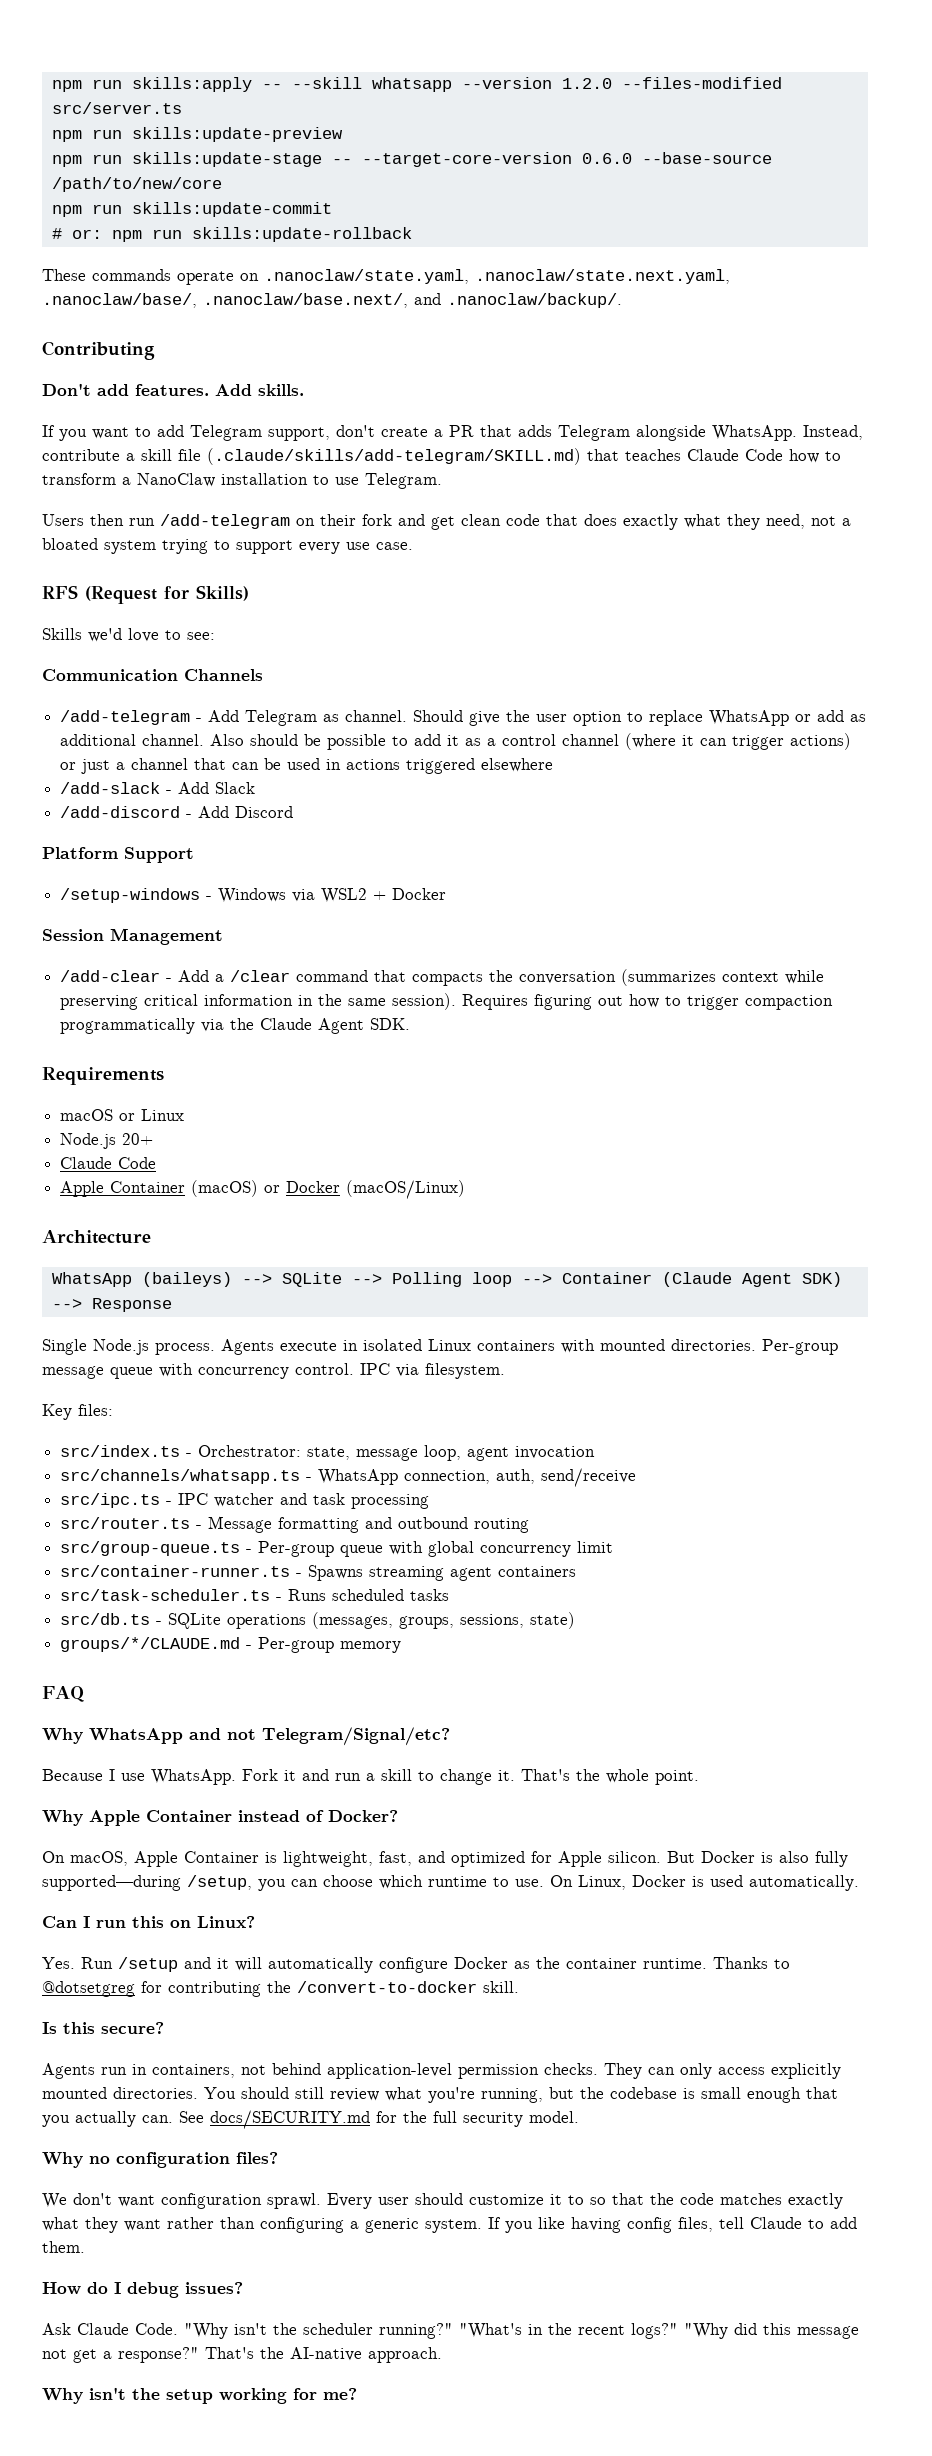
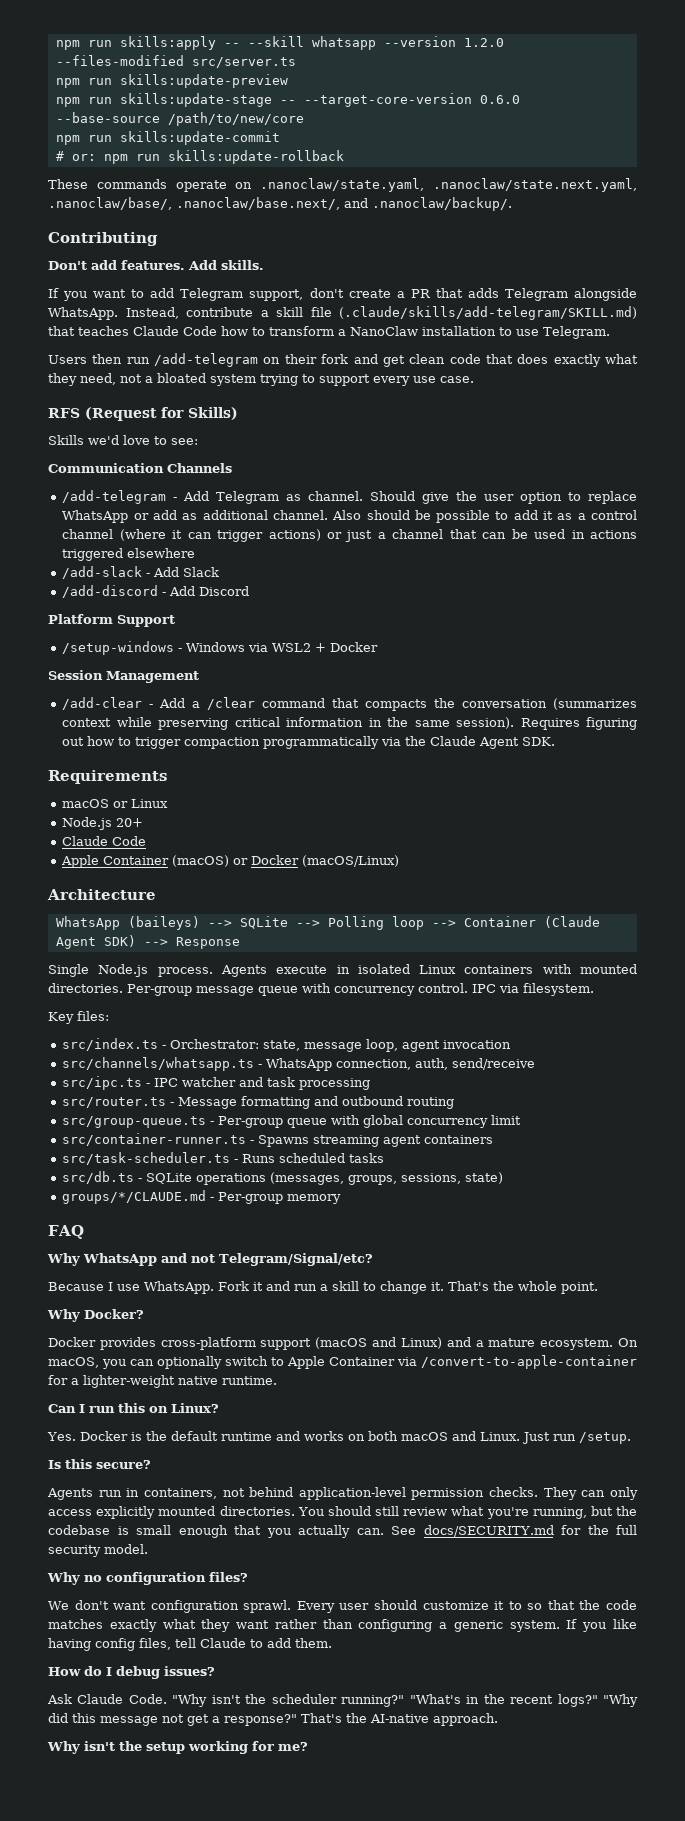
[89,1810,398,1826] [42,1851,848,1867] [42,1875,859,1891] Apple Container instead of Docker? // On macOS, Apple Container is lightweight, fast, and optimized for Apple silicon. But Docker is also fully supported—during /setup, you can choose which runtime to use. On Linux, Docker is used automatically. -> [84,1309,144,1319] [48,1337,638,1350] [48,1355,637,1369] [48,1375,277,1388] Docker? // Docker provides cross-platform support (macOS and Linux) and a mature ecosystem. On macOS, you can optionally switch to Apple Container via /convert-to-apple-container for a lighter-weight native runtime.
[81,1957,790,1973] [42,1981,519,1997] Run /setup and it will automatically configure Docker as the container runtime. Thanks to @dotsetgreg for contributing the /convert-to-docker skill. -> [79,1431,631,1444] Docker is the default runtime and works on both macOS and Linux. Just run /setup.

